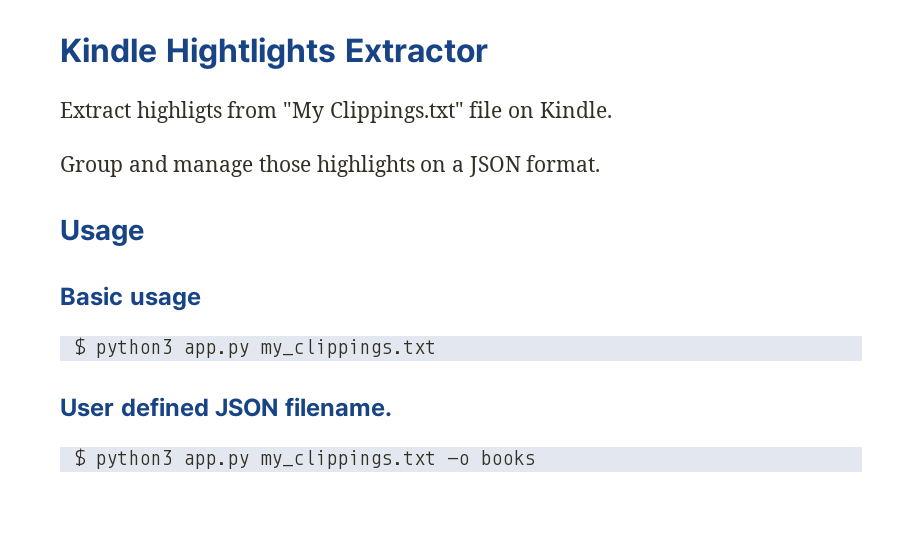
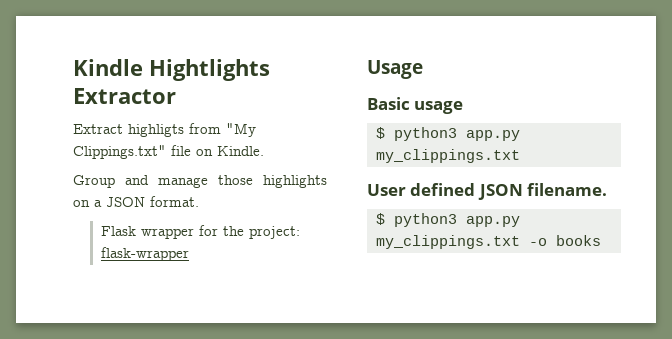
(601, 163) none -> [100,225,300,239] [100,247,189,261] // Flask wrapper for the project: flask-wrapper

